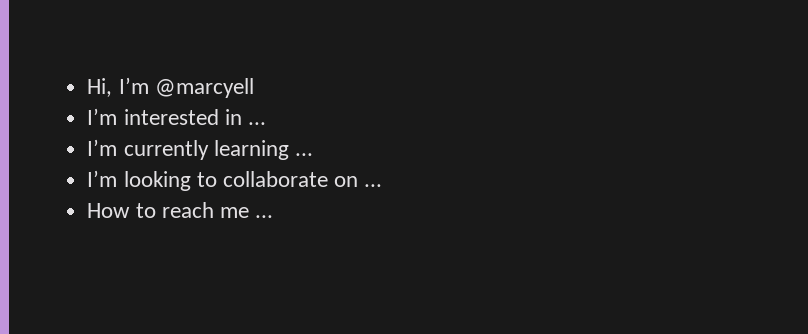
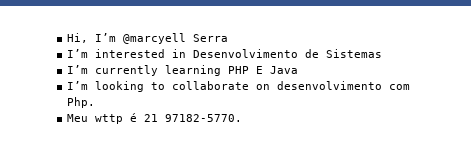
(254, 88) none -> [193,34,229,42] Serra
[247,122,266,125] ... -> [193,49,383,58] Desenvolvimento de Sistemas
[294,153,313,156] ... -> [228,66,299,74] PHP E Java
[364,184,383,187] [87,202,274,218] ... // How to reach me ... -> [277,81,411,90] [67,97,96,108] [67,113,243,124] desenvolvimento com Php. // Meu wttp é 21 97182-5770.

